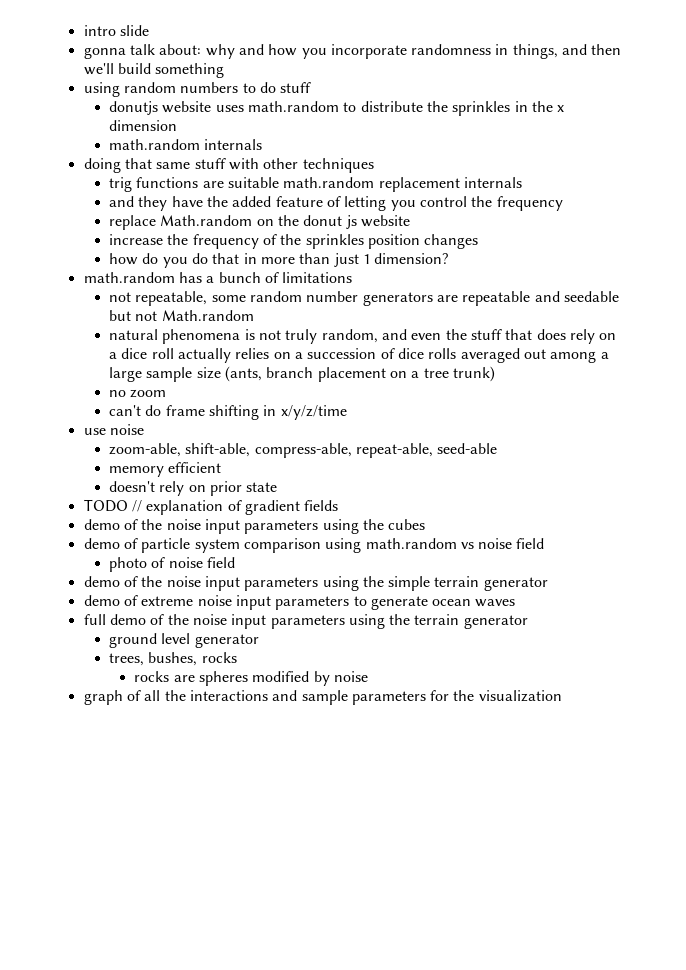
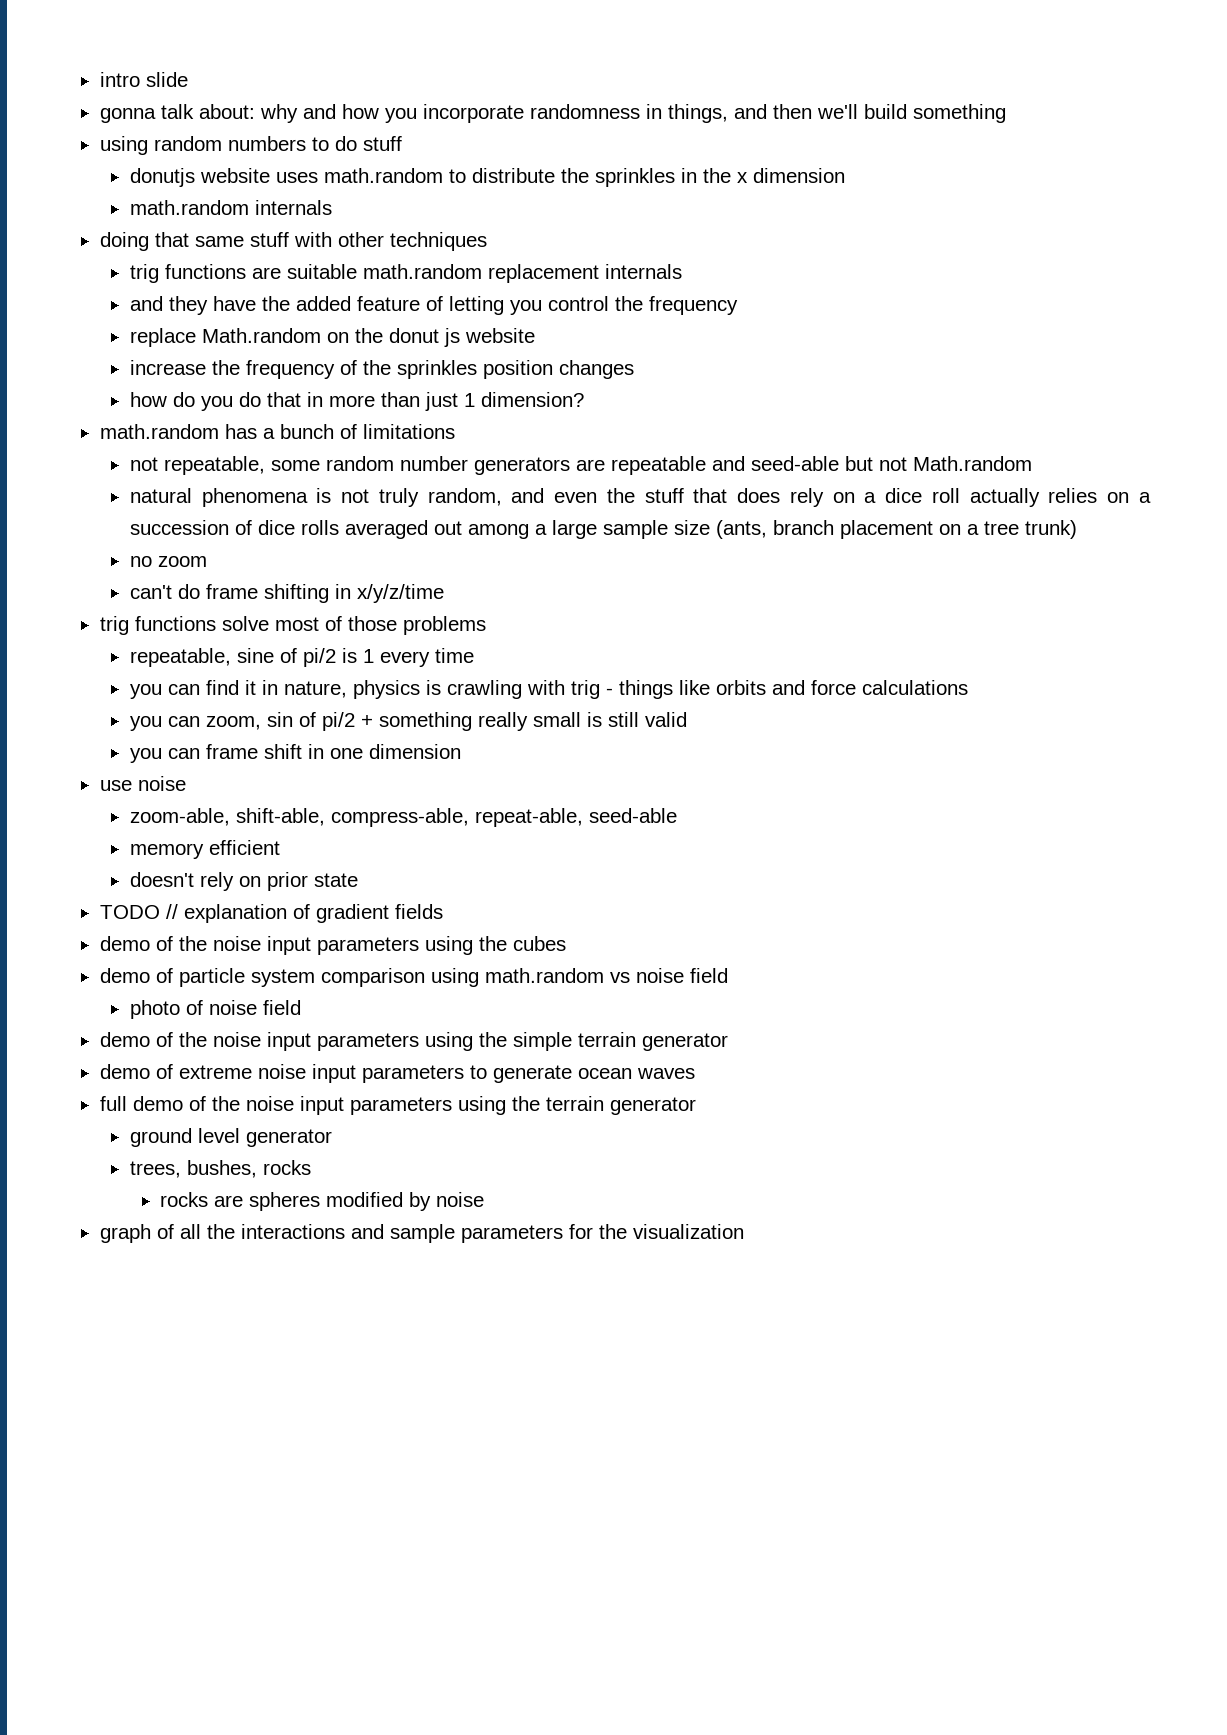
[563,291,619,302] seedable -> [750,456,839,471] seed-able
(347, 412) none -> [99,616,486,635] [129,648,474,667] [129,680,968,699] [129,712,687,731] [129,744,461,763] // trig functions solve most of those problems // repeatable, sine of pi/2 is 1 every time // you can find it in nature, physics is crawling with trig - things like orbits and force calculations // you can zoom, sin of pi/2 + something really small is still valid // you can frame shift in one dimension

